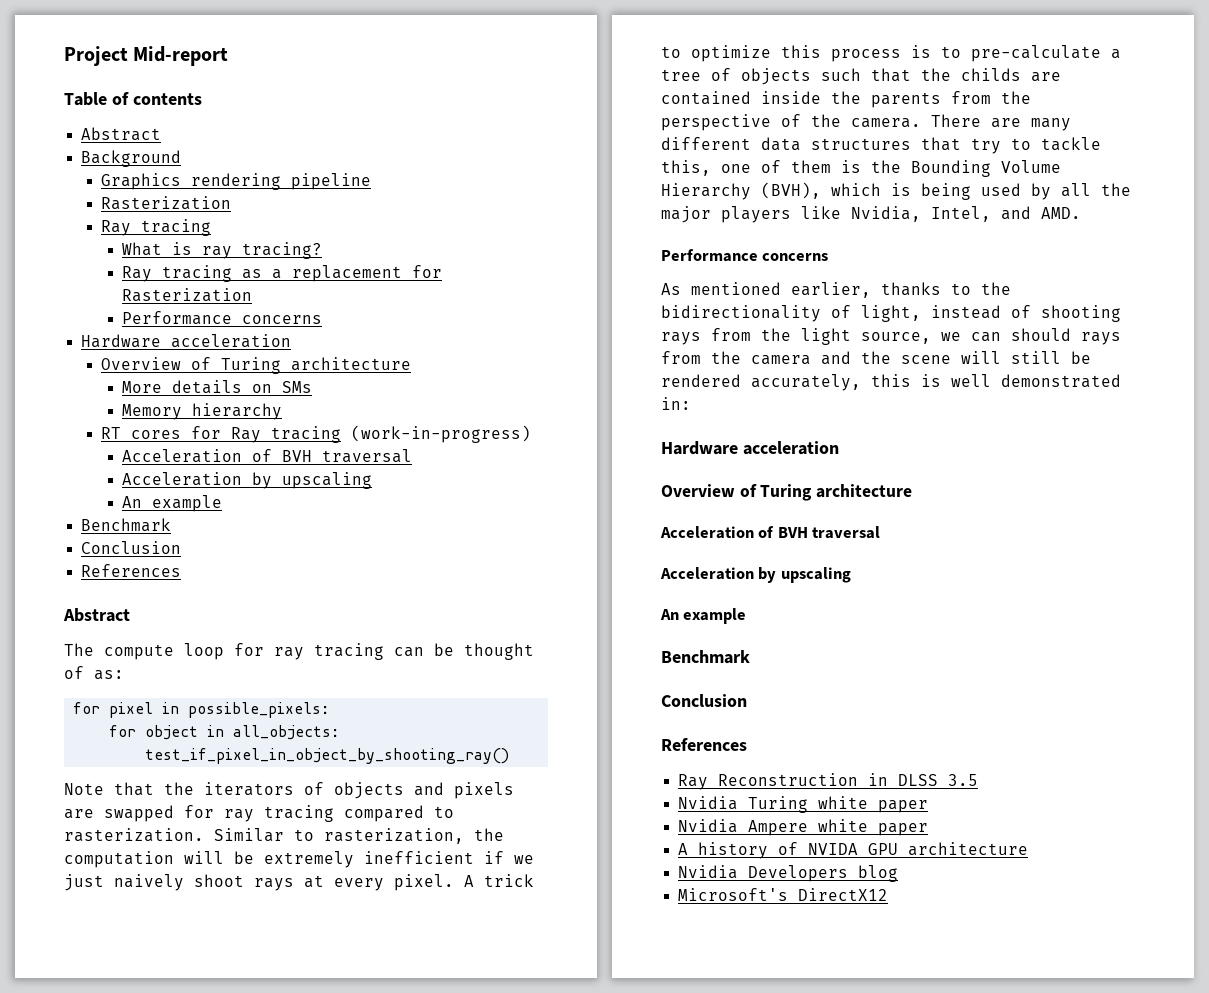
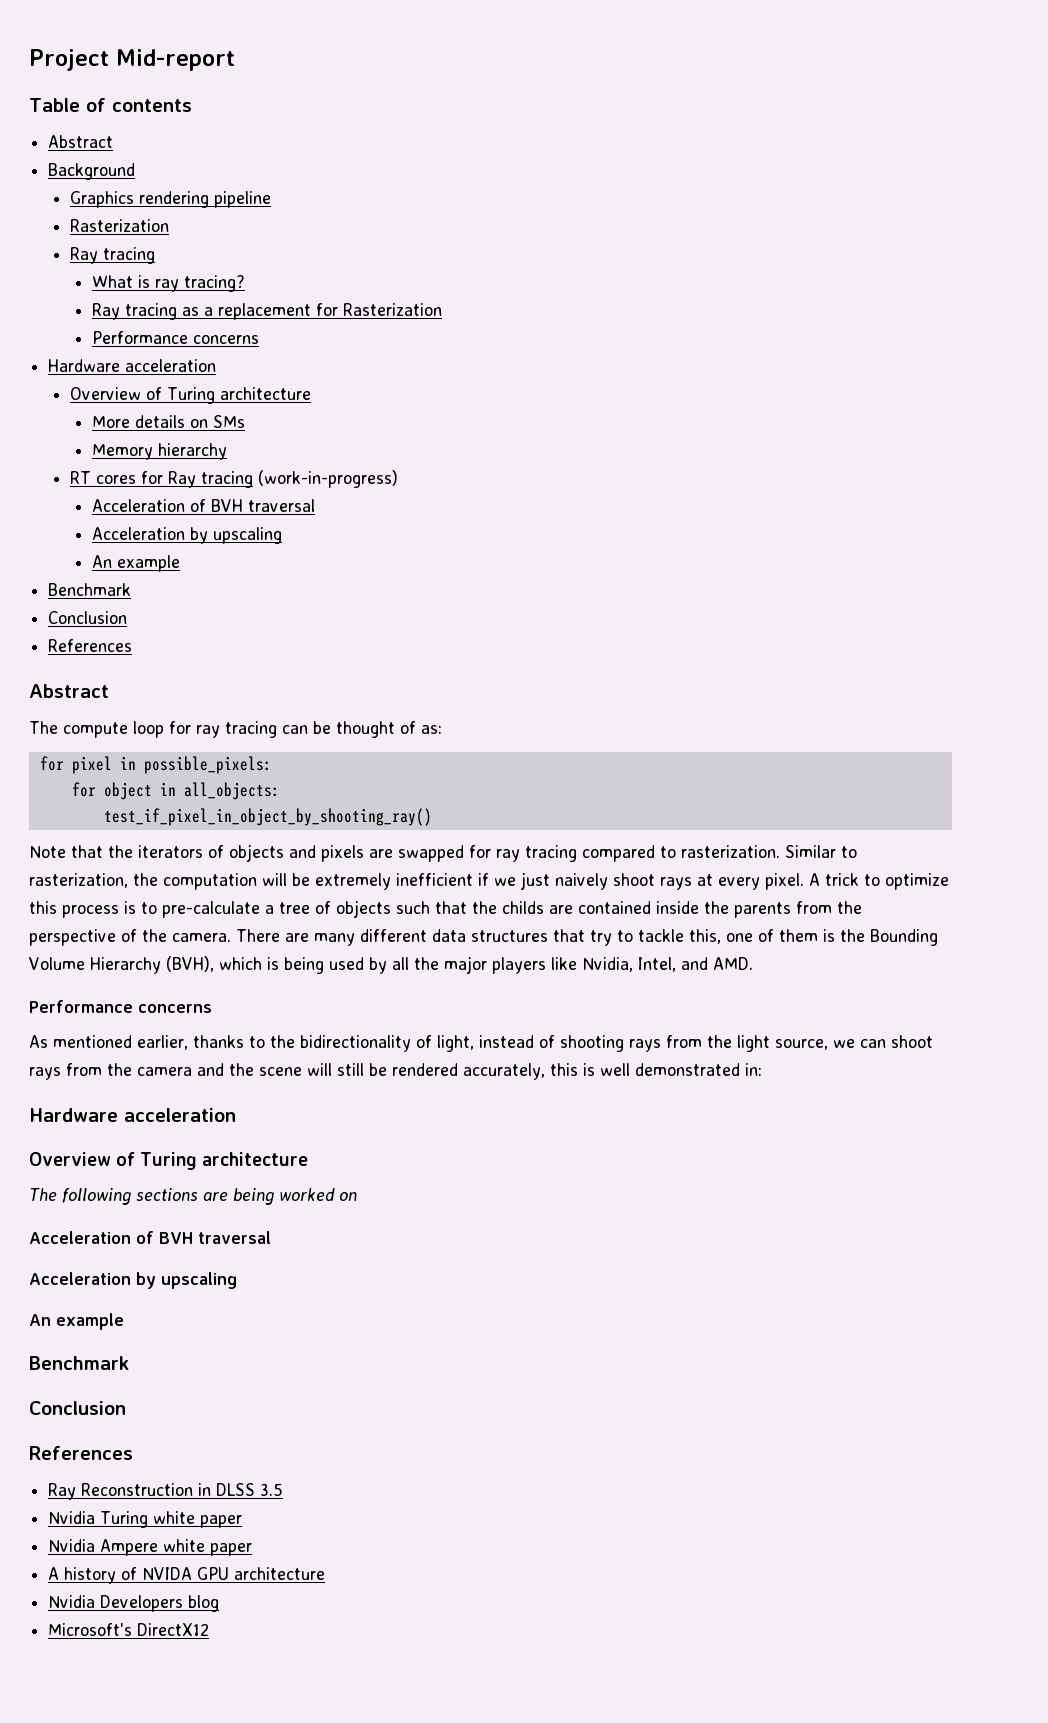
[1011,328,1071,341] should -> [891,1035,933,1048] shoot
(913, 491) none -> [29,1188,357,1205] // The following sections are being worked on

